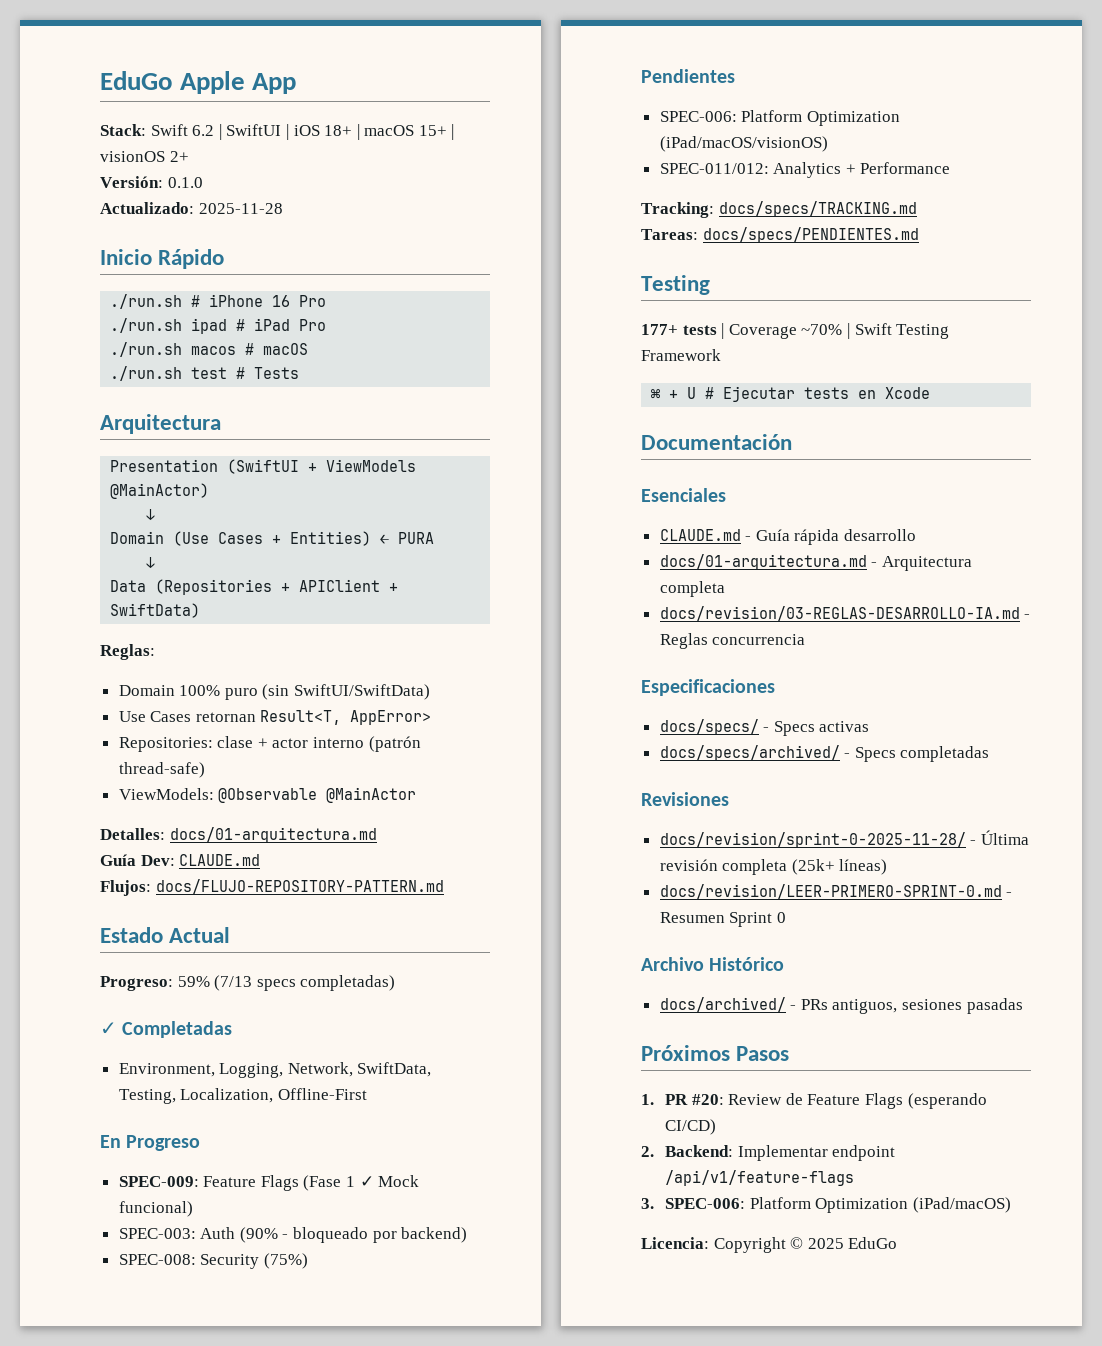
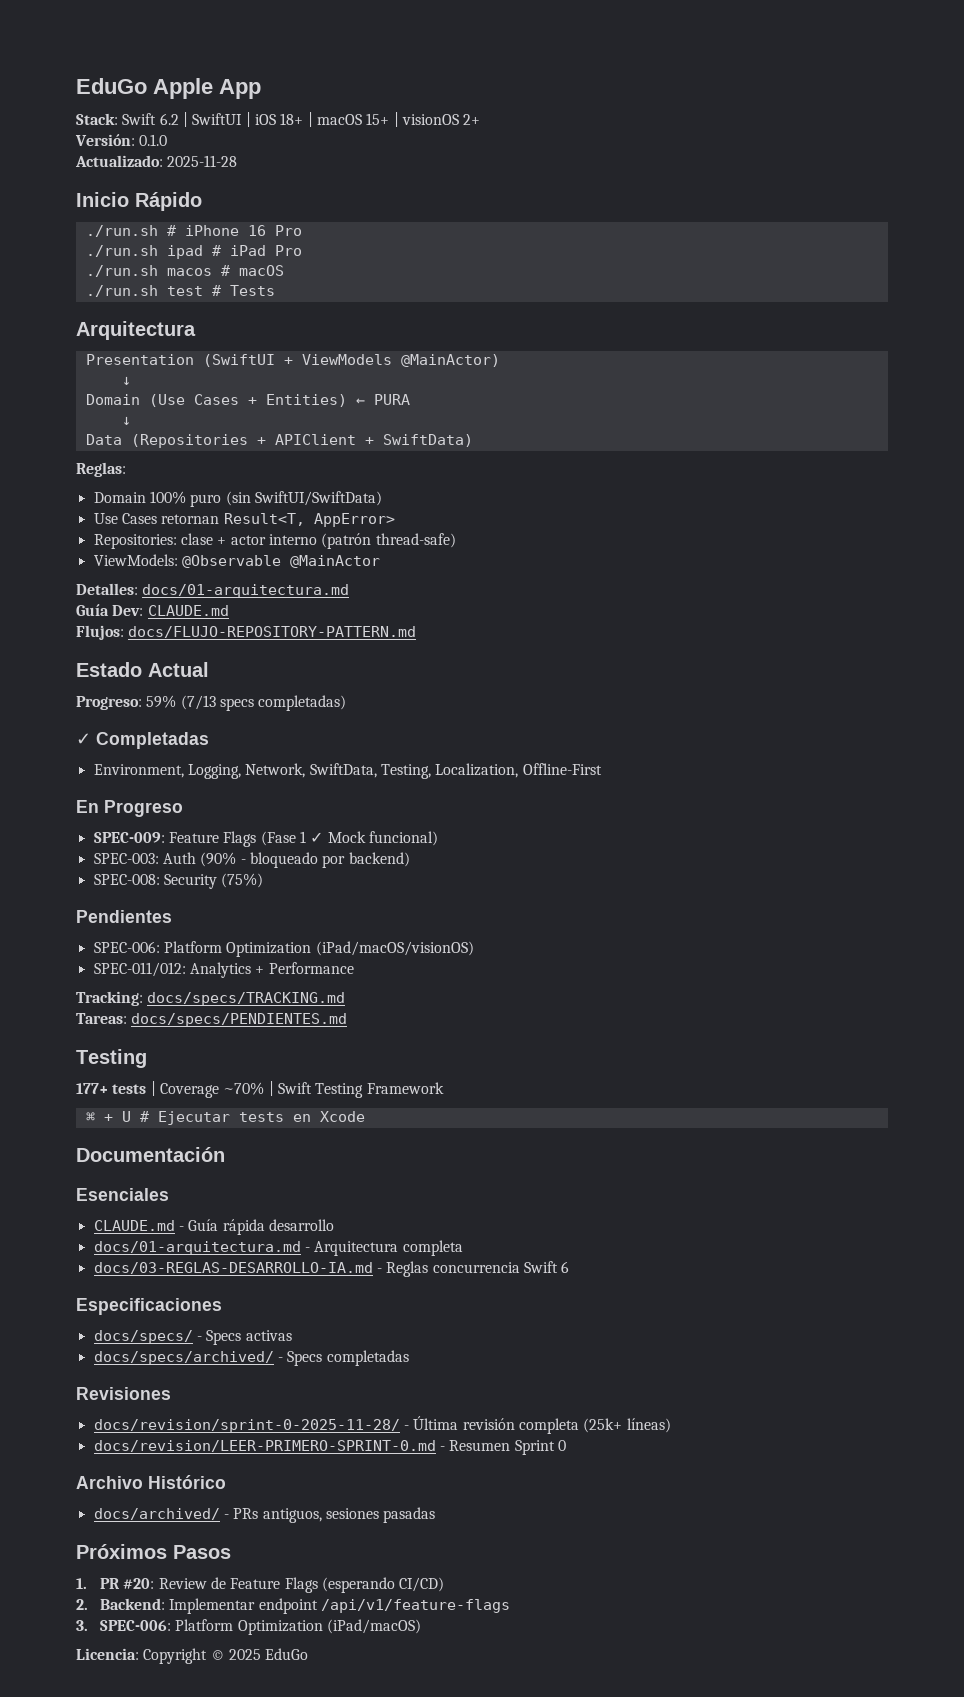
[659,606,1020,621] docs/revision/03-REGLAS-DESARROLLO-IA.md -> [93,1262,373,1274] docs/03-REGLAS-DESARROLLO-IA.md
(806, 639) none -> [523,1261,570,1273] Swift 6

